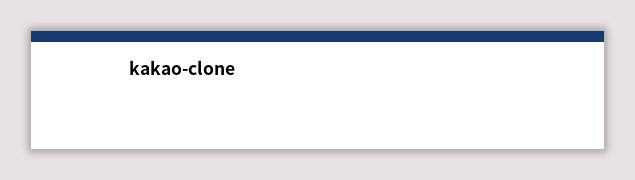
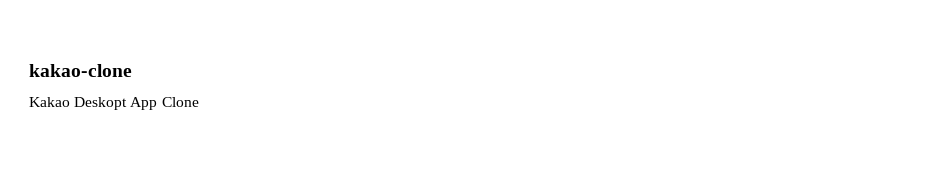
(235, 67) none -> [29,97,199,110] // Kakao Deskopt App Clone

